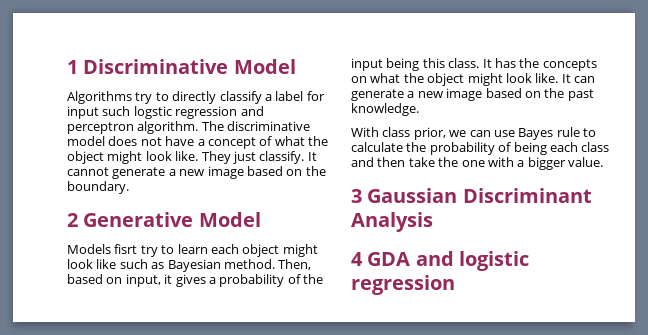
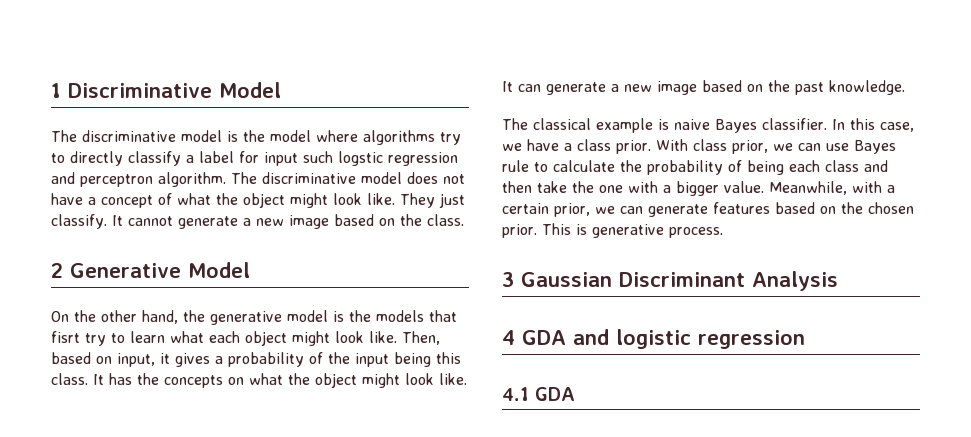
[67,91,132,104] Algorithms -> [51,130,435,145] The discriminative model is the model where algorithms
[67,181,129,194] boundary. -> [427,214,464,226] class.
[67,244,111,254] Models -> [51,310,457,325] On the other hand, the generative model is the models that
(208, 249) none -> [170,331,204,343] what
[96,259,275,272] like such as Bayesian method. -> [369,331,397,343] like.
(419, 109) none -> [502,118,914,133] [502,139,651,154] The classical example is naive Bayes classifier. In this case, we have a class prior.
(603, 162) none -> [769,181,895,195] [502,202,914,217] [502,223,723,238] Meanwhile, with a certain prior, we can generate features based on the chosen prior. This is generative process.
(455, 285) none -> [502,387,575,401] // 4.1 GDA

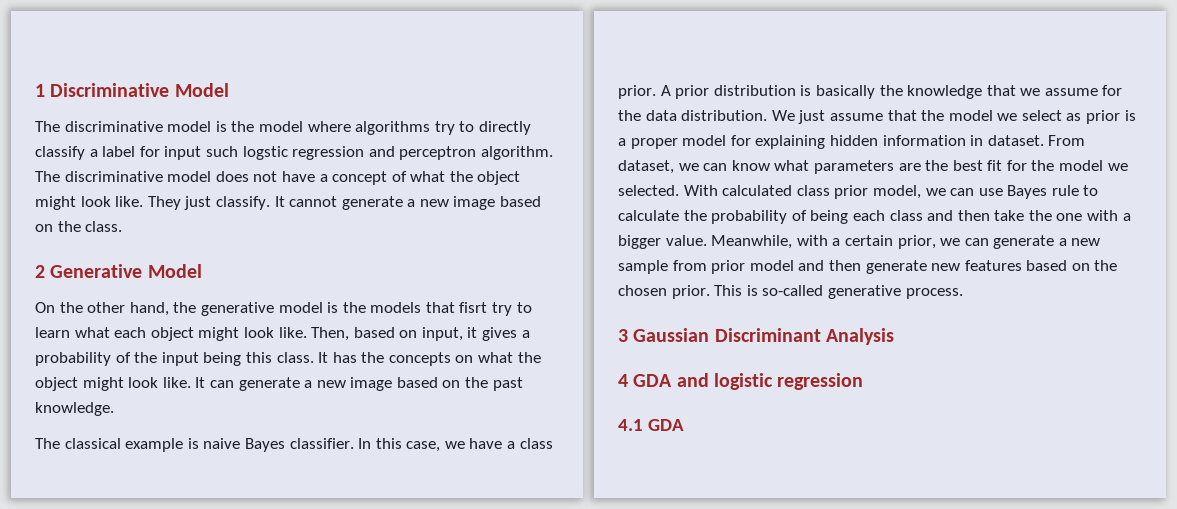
[656,139,768,154] With class prior, -> [660,85,1123,99] [618,110,1136,124] [618,135,1086,149] [618,160,1128,174] [618,185,921,199] A prior distribution is basically the knowledge that we assume for the data distribution. We just assume that the model we select as prior is a proper model for explaining hidden information in dataset. From dataset, we can know what parameters are the best fit for the model we selected. With calculated class prior model,
(708, 210) none -> [1058,238,1101,246] [618,260,961,274] a new sample from prior model and then generate new
(587, 229) none -> [762,285,824,296] so-called

